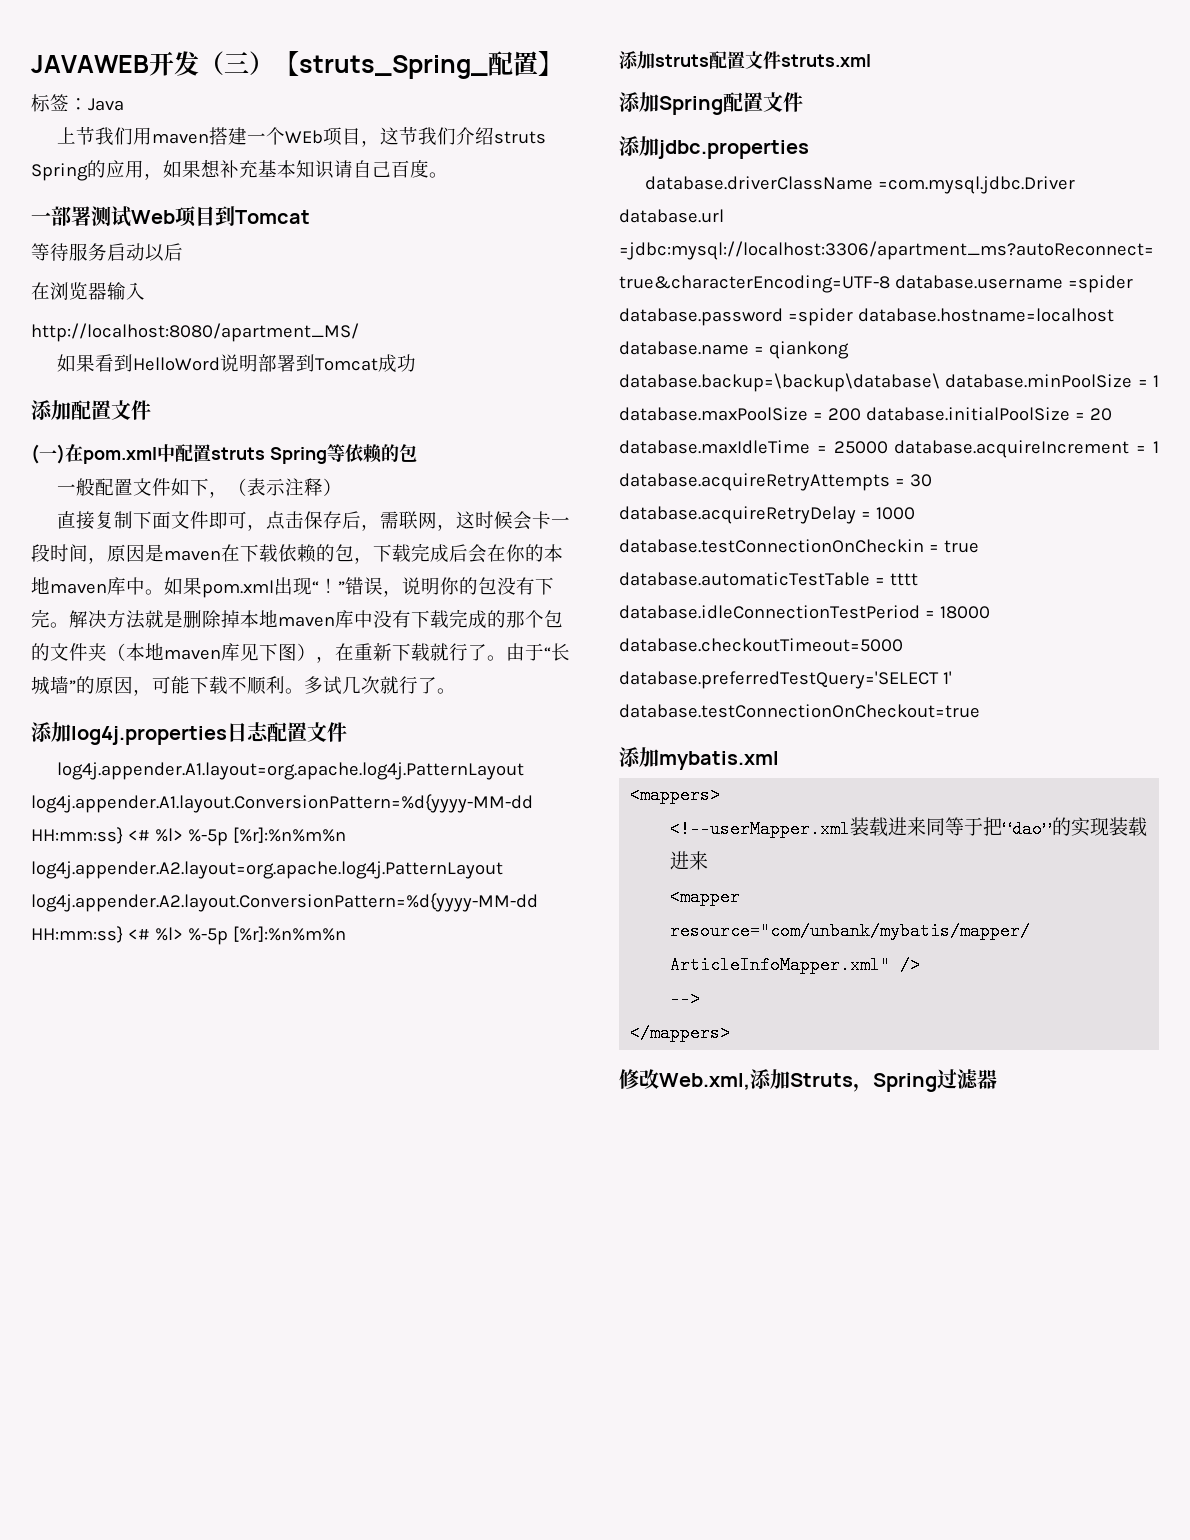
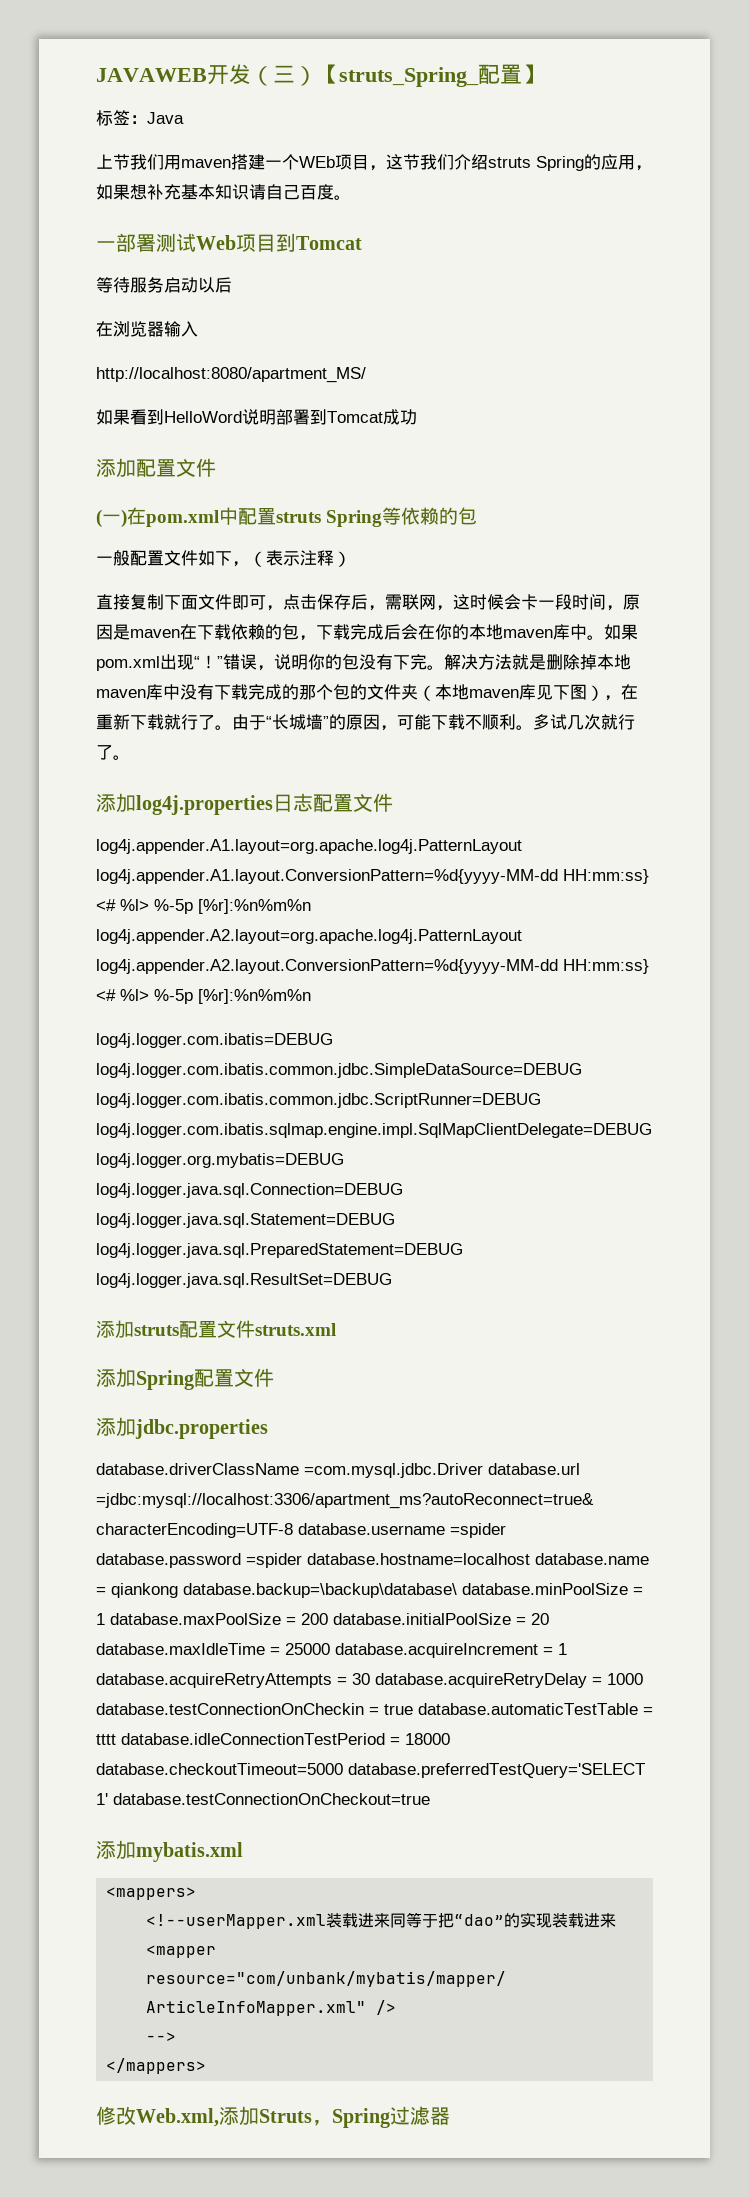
(346, 934) none -> [96,1033,333,1048] [96,1063,582,1078] [96,1093,541,1108] [96,1123,652,1138] [96,1153,344,1168] [96,1183,403,1198] [96,1213,395,1228] [96,1243,463,1258] [96,1273,392,1288] // log4j.logger.com.ibatis=DEBUG log4j.logger.com.ibatis.common.jdbc.SimpleDataSource=DEBUG log4j.logger.com.ibatis.common.jdbc.ScriptRunner=DEBUG log4j.logger.com.ibatis.sqlmap.engine.impl.SqlMapClientDelegate=DEBUG log4j.logger.org.mybatis=DEBUG log4j.logger.java.sql.Connection=DEBUG log4j.logger.java.sql.Statement=DEBUG log4j.logger.java.sql.PreparedStatement=DEBUG log4j.logger.java.sql.ResultSet=DEBUG

